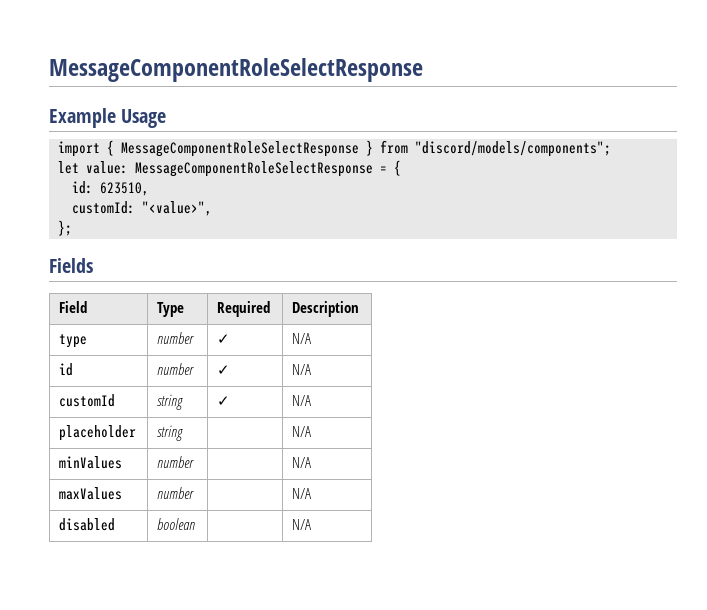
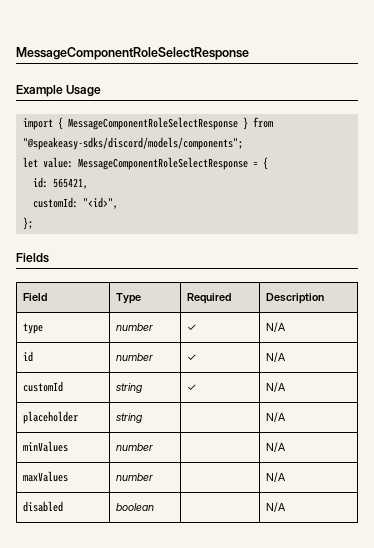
[415,141,611,157] "discord/models/components"; -> [22,137,243,150] "@speakeasy-sdks/discord/models/components";
[100,182,149,196] 623510, -> [52,178,88,189] 565421,
[142,201,212,216] "<value>", -> [82,197,118,209] "<id>",

